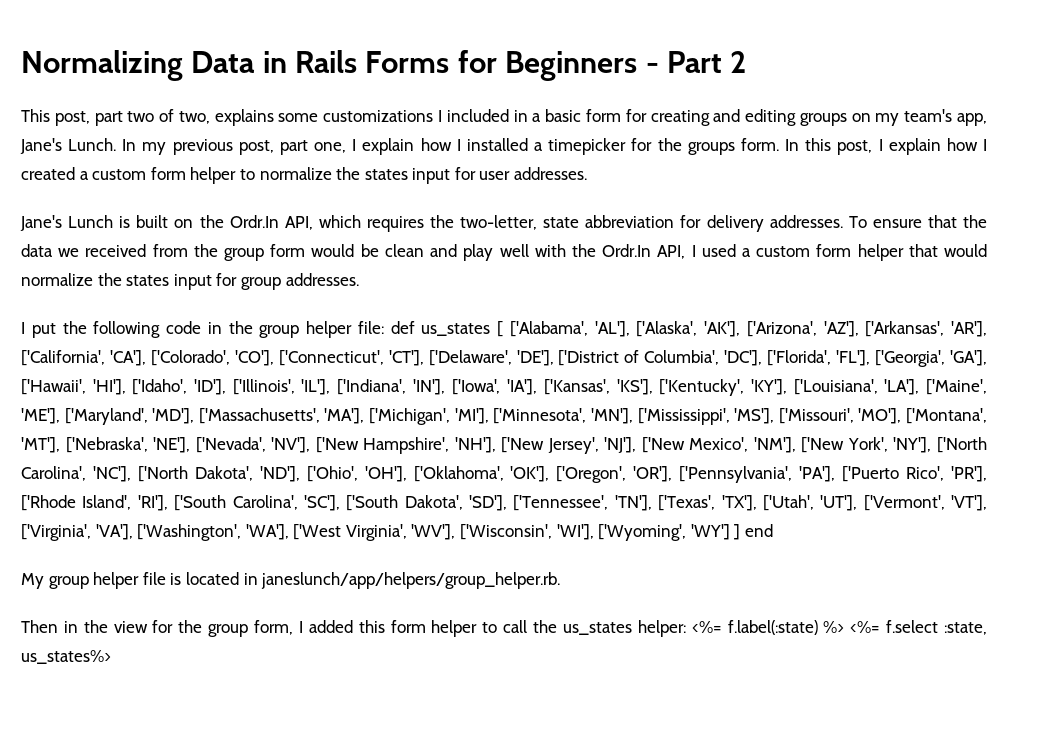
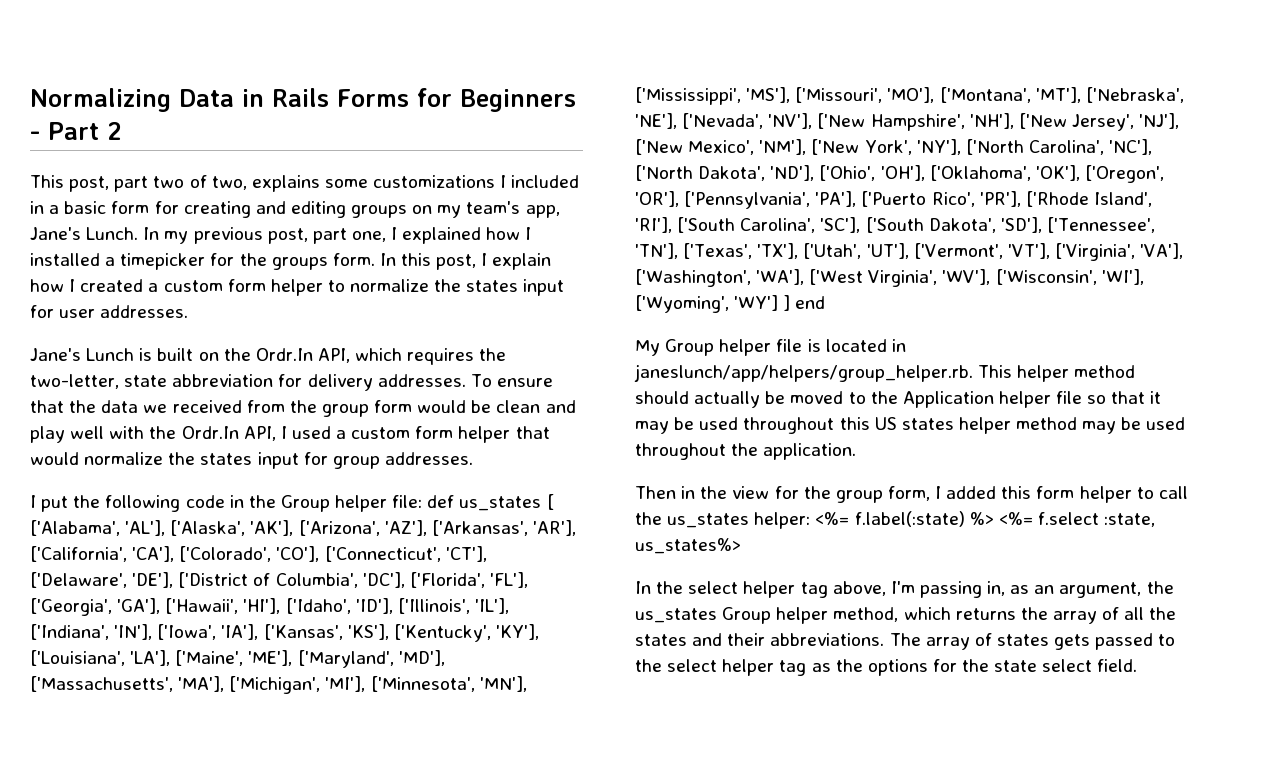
[362,138,415,155] explain -> [402,227,482,244] explained
[259,325,300,338] group -> [280,495,330,512] Group
[48,576,89,589] group -> [665,339,715,356] Group
(561, 580) none -> [978,365,1136,382] [635,391,1162,408] [635,417,1186,434] [635,443,857,460] This helper method should actually be moved to the Application helper file so that it may be used throughout this US states helper method may be used throughout the application.
(111, 657) none -> [635,581,1174,598] [635,607,1177,624] [635,633,1176,650] [635,659,1138,676] // In the select helper tag above, I'm passing in, as an argument, the us_states Group helper method, which returns the array of all the states and their abbreviations. The array of states gets passed to the select helper tag as the options for the state select field.

